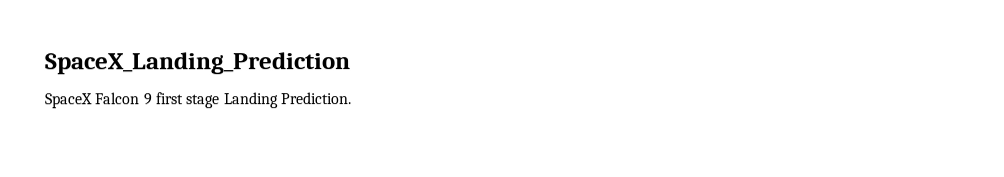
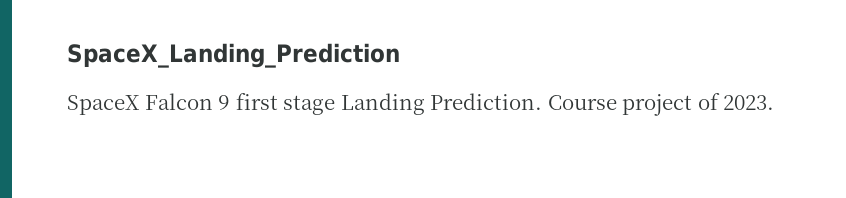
(352, 98) none -> [547,93,775,116] Course project of 2023.

